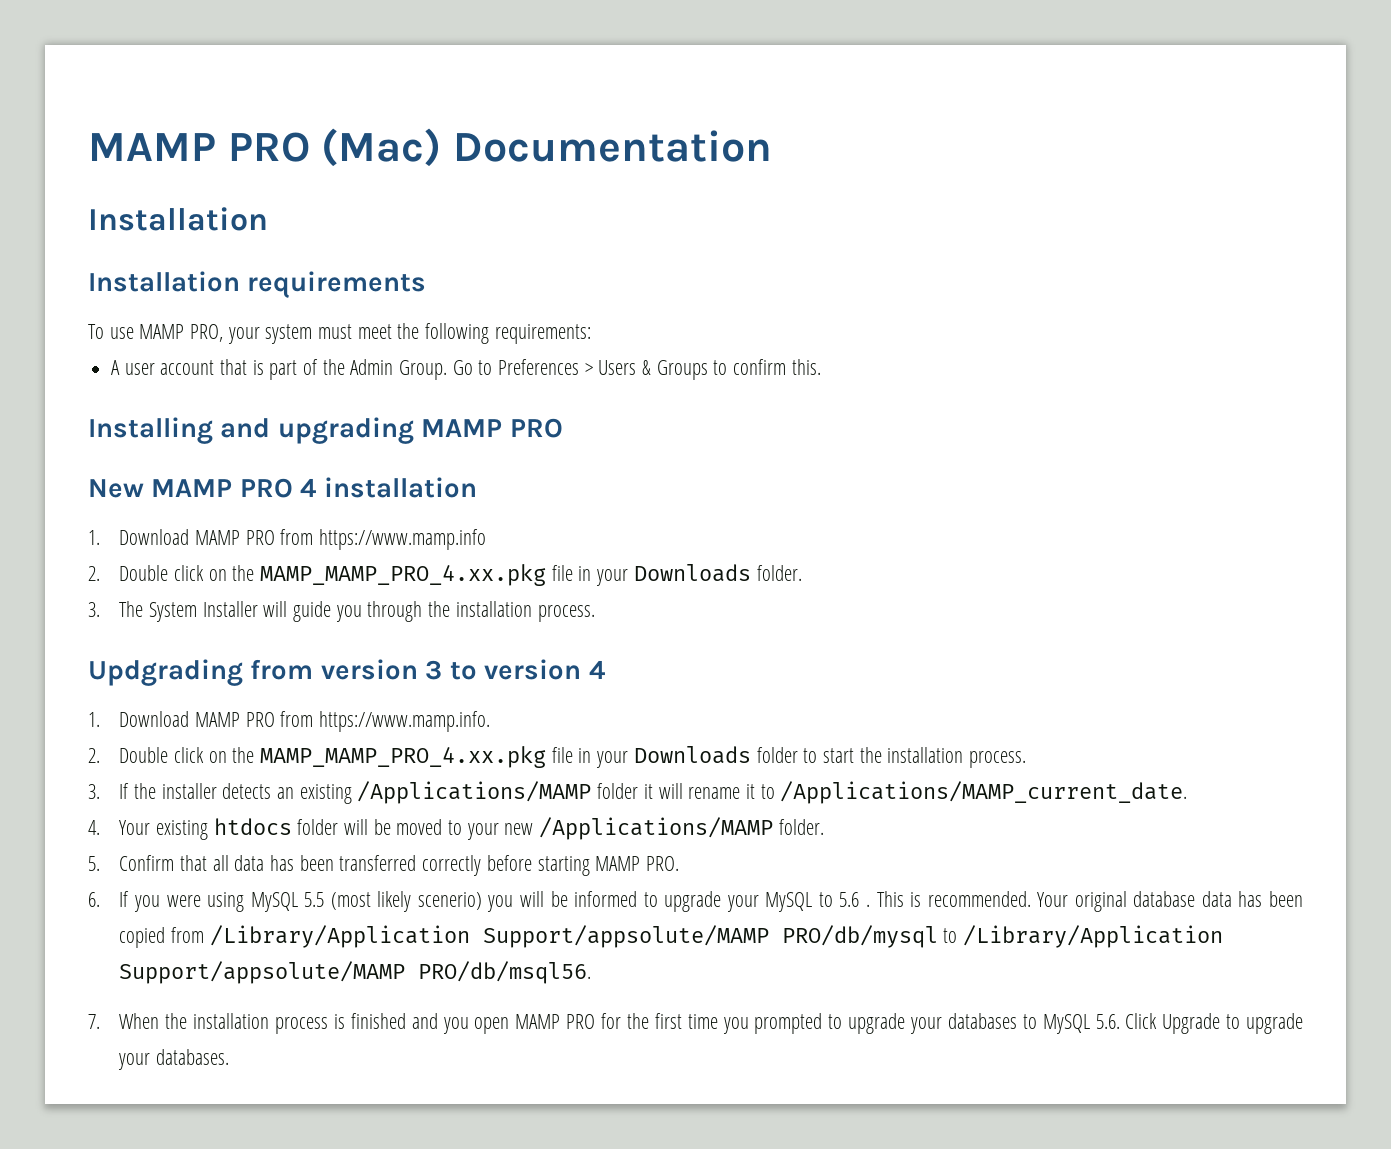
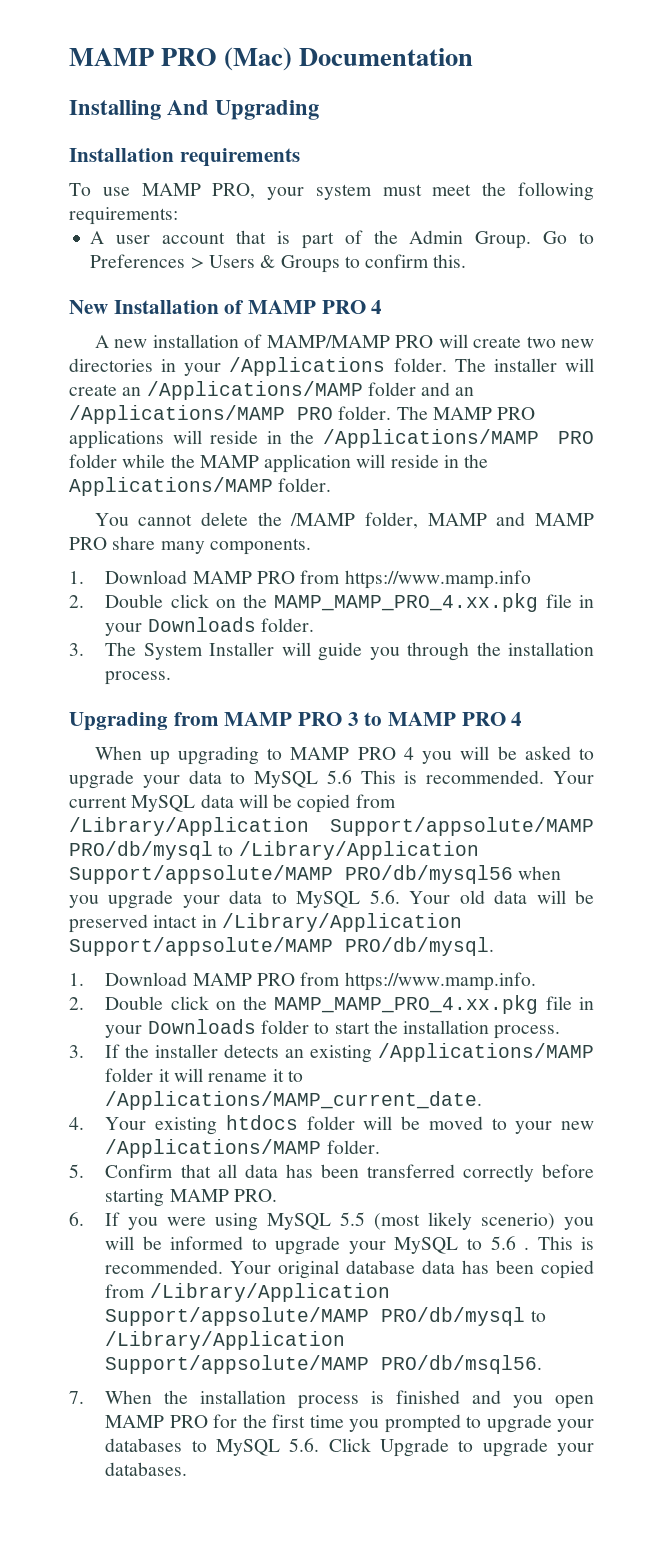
[88,207,268,231] Installation -> [69,100,320,120] Installing And Upgrading
[88,417,563,444] // Installing and upgrading MAMP PRO -> (467, 261) none
[151,477,477,498] MAMP PRO 4 installation -> [113,300,383,314] [94,334,595,348] [69,357,595,376] [69,381,475,400] [69,405,536,424] [69,429,594,449] [69,454,489,473] [69,477,332,496] [94,512,594,529] [69,536,311,555] Installation of MAMP PRO 4 // A new installation of MAMP/MAMP PRO will create two new directories in your /Applications folder. The installer will create an /Applications/MAMP folder and an /Applications/MAMP PRO folder. The MAMP PRO applications will reside in the /Applications/MAMP PRO folder while the MAMP application will reside in the Applications/MAMP folder. // You cannot delete the /MAMP folder, MAMP and MAMP PRO share many components.
[88,659,605,686] Updgrading from version 3 to version 4 -> [69,712,523,731] [94,746,594,765] [69,770,594,789] [69,794,396,813] [69,817,594,836] [69,841,479,860] [69,865,562,884] [69,890,594,909] [69,913,462,933] [69,937,494,956] Upgrading from MAMP PRO 3 to MAMP PRO 4 // When up upgrading to MAMP PRO 4 you will be asked to upgrade your data to MySQL 5.6 This is recommended. Your current MySQL data will be copied from /Library/Application Support/appsolute/MAMP PRO/db/mysql to /Library/Application Support/appsolute/MAMP PRO/db/mysql56 when you upgrade your data to MySQL 5.6. Your old data will be preserved intact in /Library/Application Support/appsolute/MAMP PRO/db/mysql.

